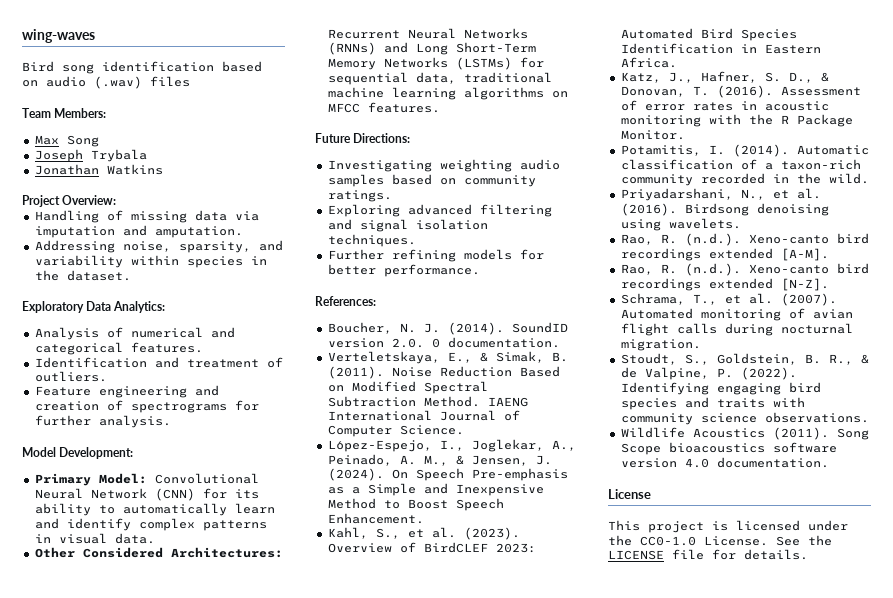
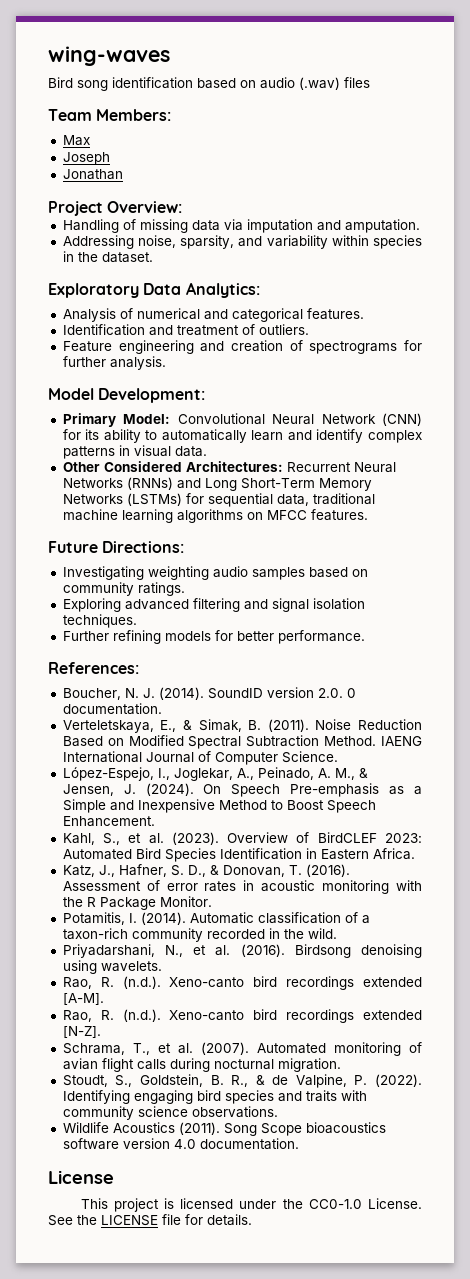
[66,135,99,147] Song -> (90, 140) none
[90,149,147,162] Trybala -> (110, 158) none
[106,164,163,175] Watkins -> (123, 174) none

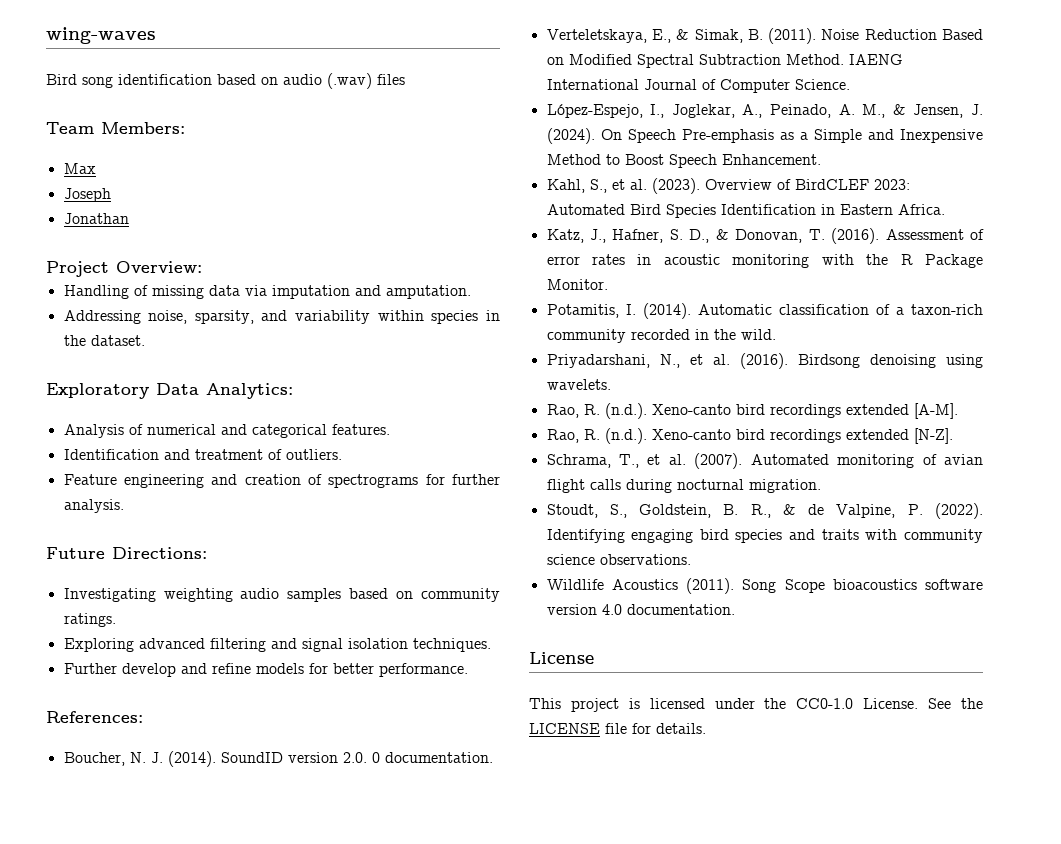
[48,388,206,403] [62,413,422,427] [62,429,422,443] [62,445,207,459] [62,461,396,473] [62,477,372,491] [62,493,375,507] [62,509,368,523] // Model Development: // Primary Model: Convolutional Neural Network (CNN) for its ability to automatically learn and identify complex patterns in visual data. // Other Considered Architectures: Recurrent Neural Networks (RNNs) and Long Short-Term Memory Networks (LSTMs) for sequential data, traditional machine learning algorithms on MFCC features. -> (124, 506) none
[112,630,161,644] refining -> [121,663,251,677] develop and refine

